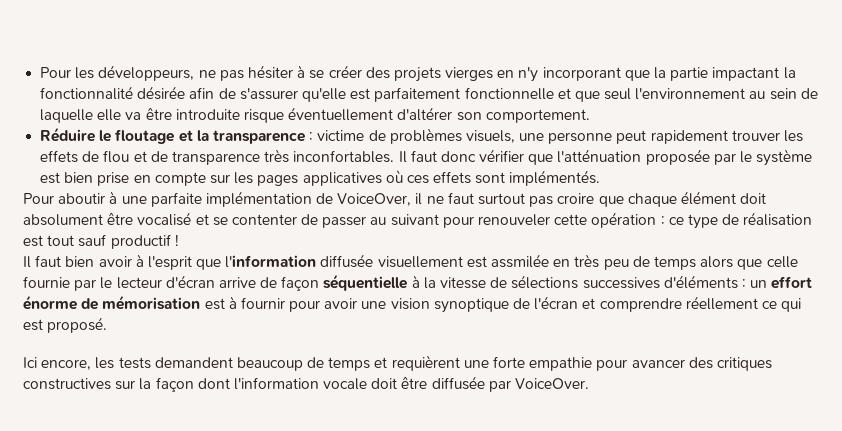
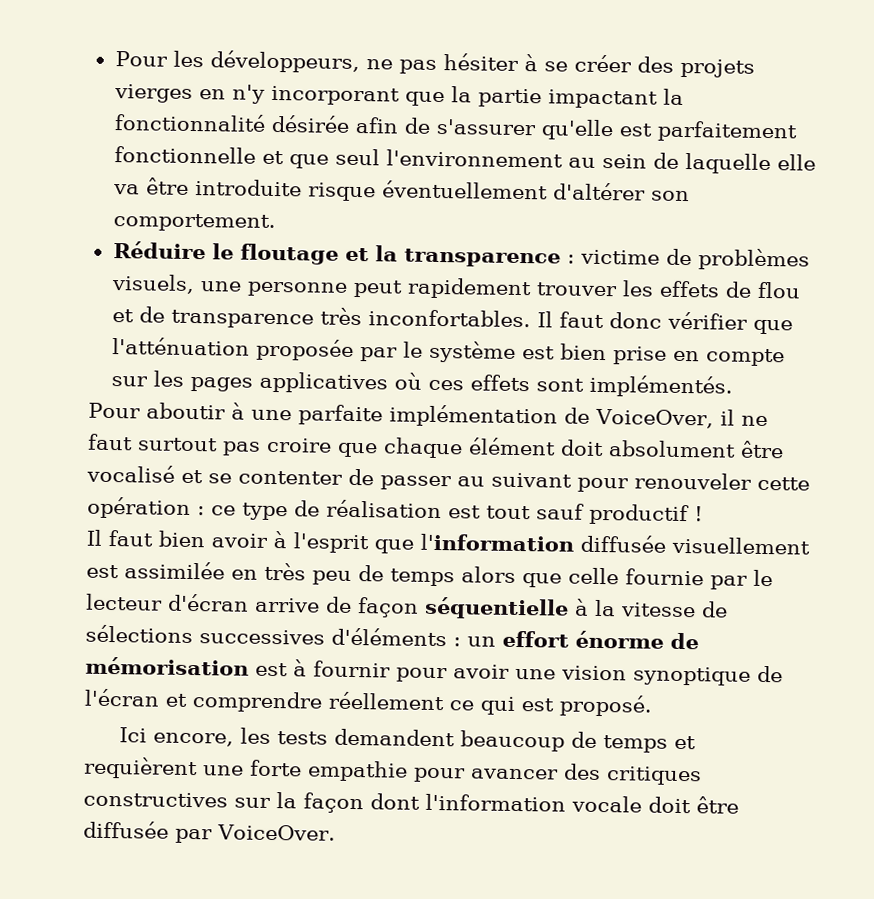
[491,254,550,268] assmilée -> [124,561,225,580] assimilée

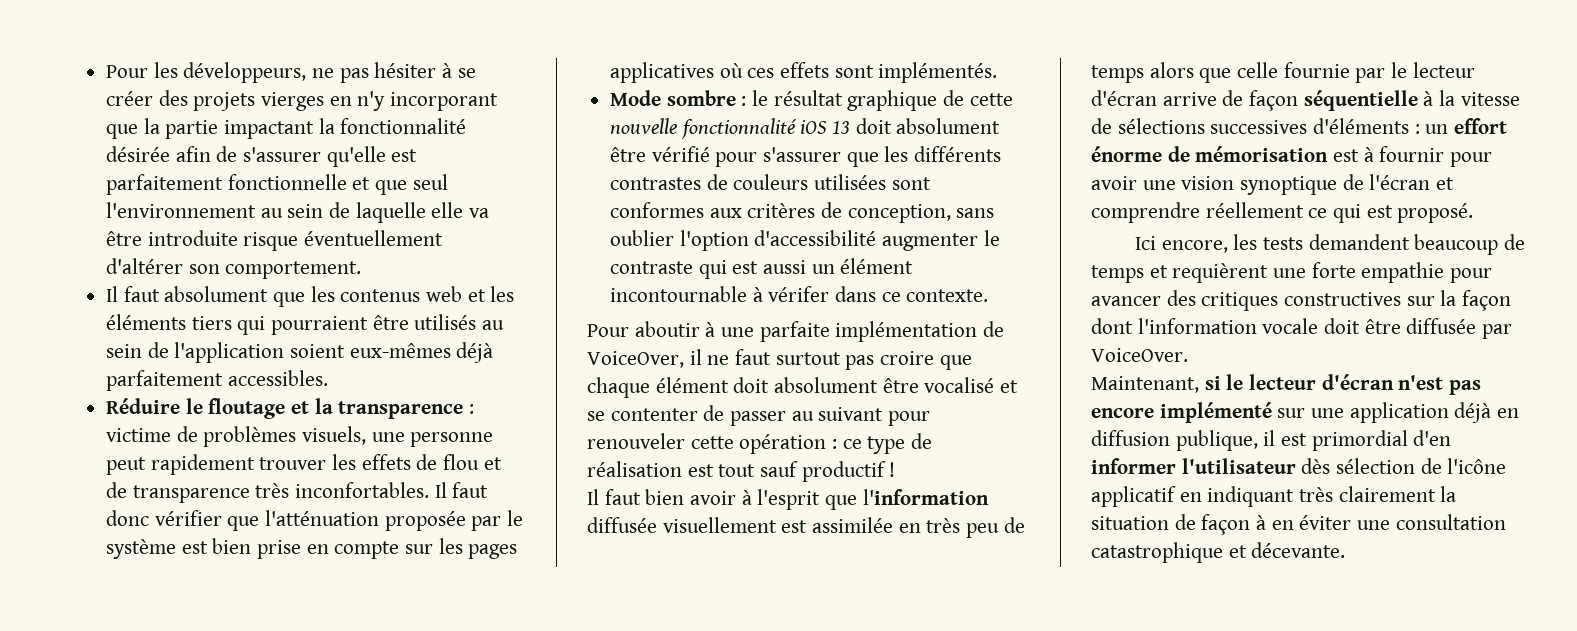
(276, 223) none -> [106,286,515,307] [106,314,505,335] [106,342,494,363] [106,370,328,391] // Il faut absolument que les contenus web et les éléments tiers qui pourraient être utilisés au sein de l'application soient eux-mêmes déjà parfaitement accessibles.
(733, 386) none -> [610,90,1013,111] [610,118,1001,139] [610,146,1002,167] [610,174,931,190] [610,202,995,223] [610,230,1000,251] [610,258,914,279] [610,286,989,302] // Mode sombre : le résultat graphique de cette nouvelle fonctionnalité iOS 13 doit absolument être vérifié pour s'assurer que les différents contrastes de couleurs utilisées sont conformes aux critères de conception, sans oublier l'option d'accessibilité augmenter le contraste qui est aussi un élément incontournable à vérifer dans ce contexte.
(336, 832) none -> [1091,374,1482,395] [1091,402,1520,423] [1091,430,1452,451] [1091,458,1507,474] [1091,486,1457,507] [1091,514,1506,535] [1091,542,1346,563] // Maintenant, si le lecteur d'écran n'est pas encore implémenté sur une application déjà en diffusion publique, il est primordial d'en informer l'utilisateur dès sélection de l'icône applicatif en indiquant très clairement la situation de façon à en éviter une consultation catastrophique et décevante.

